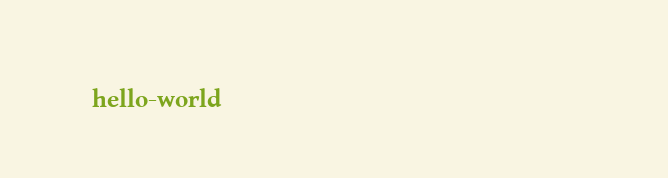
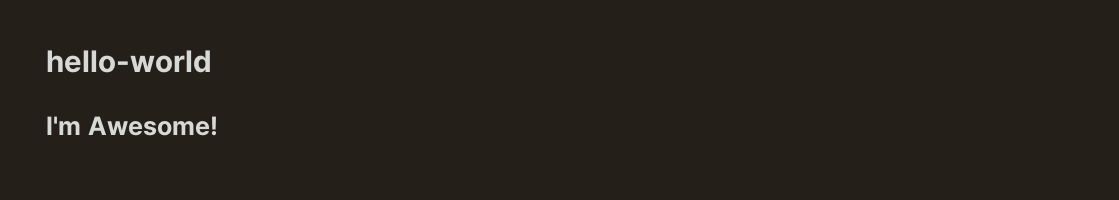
(222, 97) none -> [46,116,219,136] // I'm Awesome!

